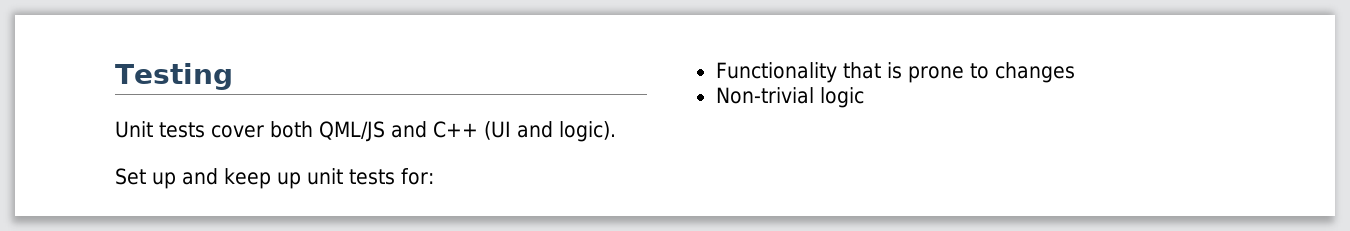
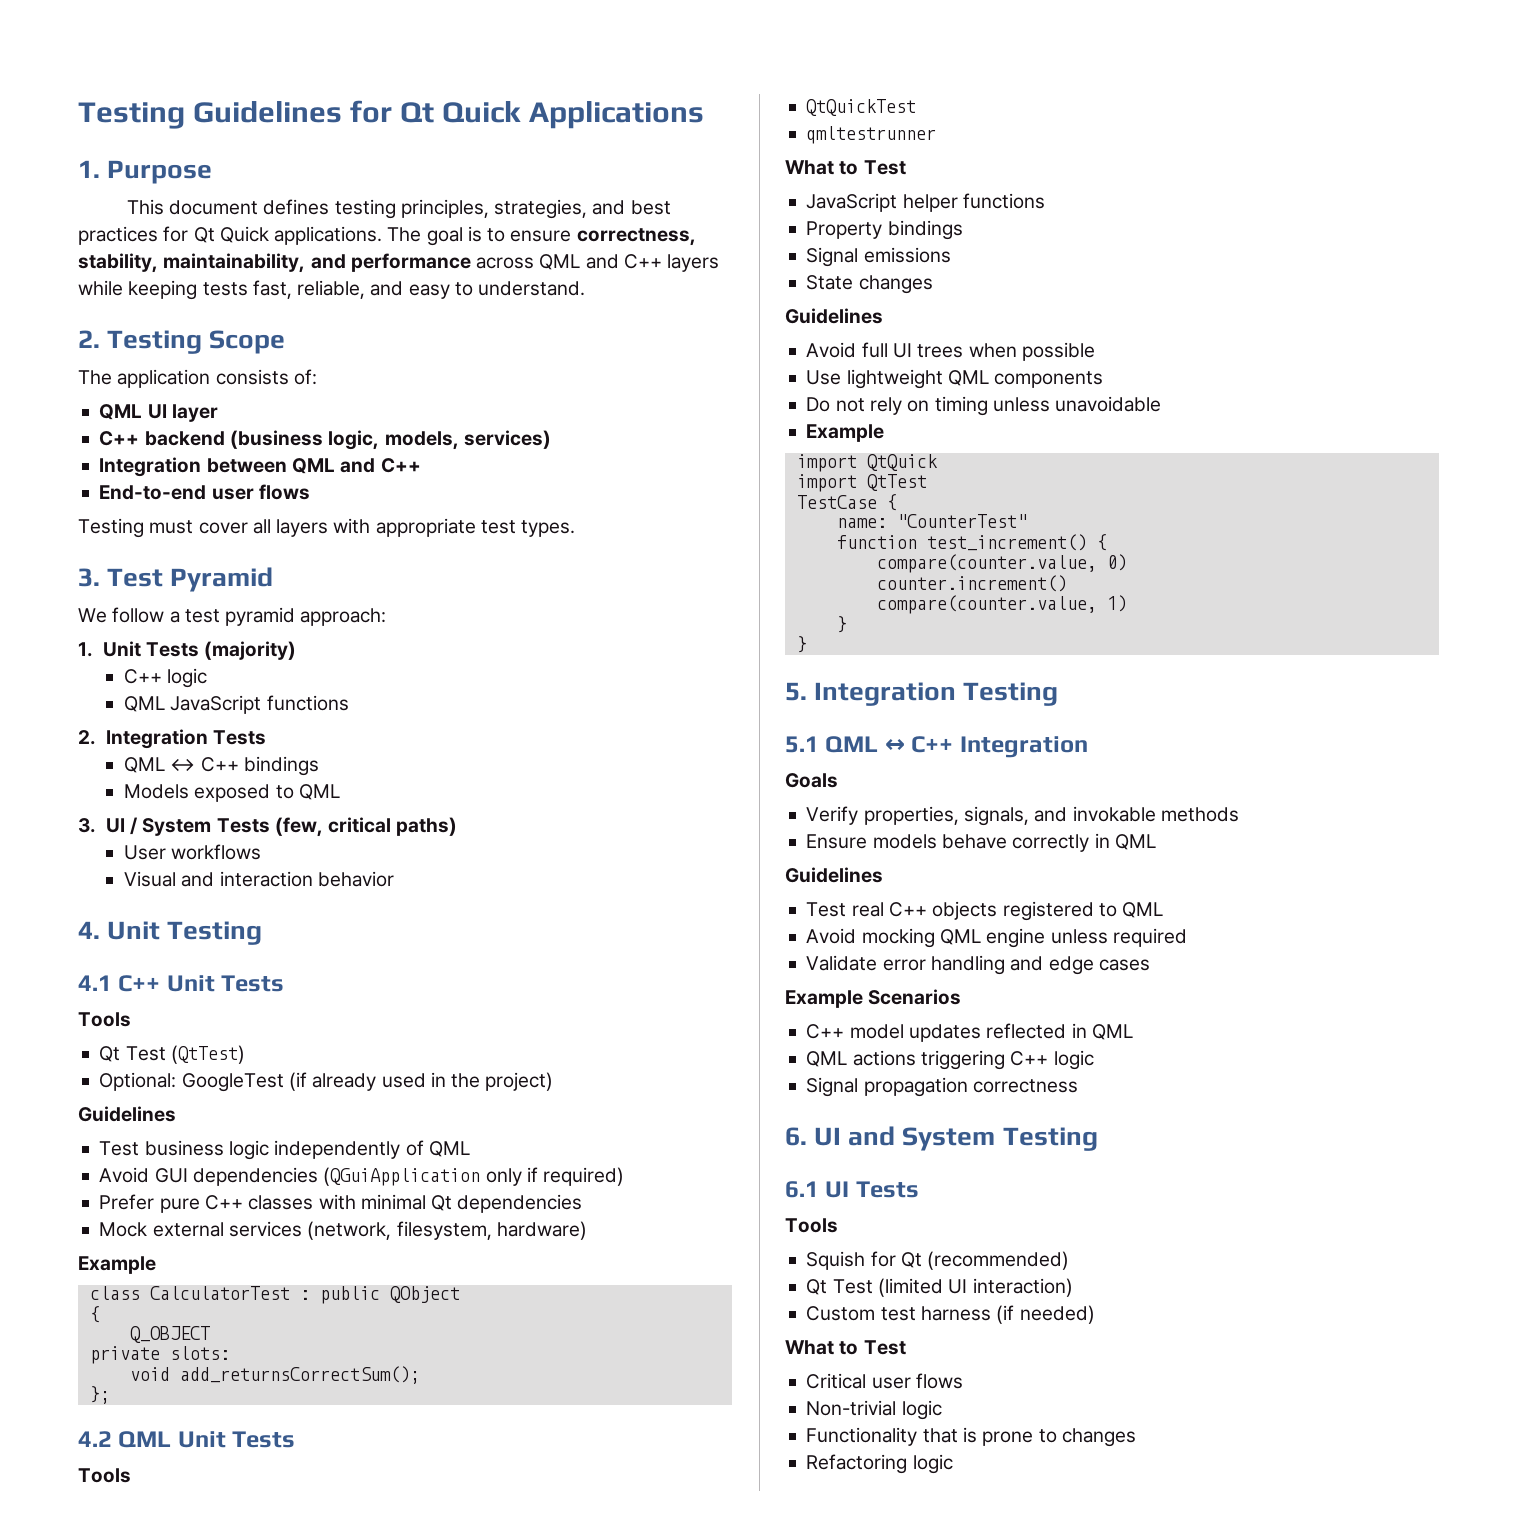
[115,63,233,90] [115,121,616,142] [115,168,434,189] Testing // Unit tests cover both QML/JS and C++ (UI and logic). // Set up and keep up unit tests for: -> [78,100,704,129] [78,160,213,184] [126,199,671,219] [78,226,696,246] [78,253,720,273] [78,280,586,300] [78,330,286,354] [78,369,317,388] [99,404,218,422] [99,430,551,450] [99,457,421,477] [99,484,310,500] [78,518,576,538] [78,567,274,592] [78,607,387,626] [78,641,297,660] [124,668,208,688] [124,695,349,714] [78,729,267,749] [124,756,319,776] [124,784,340,802] [78,817,458,837] [124,844,262,860] [124,871,394,887] [78,921,263,945] [78,975,285,992] [78,1012,131,1027] [99,1045,245,1064] [99,1072,554,1092] [78,1106,176,1122] [99,1140,470,1160] [99,1167,625,1186] [99,1194,583,1213] [99,1221,587,1240] [78,1256,156,1274] [89,1286,460,1304] [89,1306,100,1323] [129,1326,210,1343] [89,1346,230,1364] [129,1366,420,1384] [89,1386,110,1404] [78,1431,296,1448] [78,1468,131,1483] [806,99,917,116] [806,126,937,144] [785,160,906,175] [806,193,1045,212] [806,220,963,240] [806,247,951,267] [806,275,933,294] [785,308,883,324] [806,342,1095,361] [806,369,1104,389] [806,396,1162,416] [806,424,885,442] [796,454,938,472] [796,474,927,492] [796,494,897,511] [836,514,1027,528] [836,534,1107,551] [876,554,1127,573] [876,575,1067,592] [876,595,1127,614] [836,616,847,633] [796,636,807,653] [785,682,1059,706] [785,736,1088,758] [785,773,838,788] [806,806,1239,826] [806,833,1156,852] [785,867,883,883] [806,901,1164,921] [806,928,1187,948] [806,955,1150,975] [785,989,962,1008] [806,1023,1133,1042] [806,1050,1094,1070] [806,1077,1078,1097] [785,1126,1098,1151] [785,1181,919,1198] [785,1218,838,1233] [806,1251,1070,1270] [806,1278,1073,1297] [806,1305,1095,1324] [785,1340,906,1355] [806,1373,963,1389] [806,1400,942,1420] Testing Guidelines for Qt Quick Applications // 1. Purpose // This document defines testing principles, strategies, and best practices for Qt Quick applications. The goal is to ensure correctness, stability, maintainability, and performance across QML and C++ layers while keeping tests fast, reliable, and easy to understand. // 2. Testing Scope // The application consists of: // QML UI layer // C++ backend (business logic, models, services) // Integration between QML and C++ // End-to-end user flows // Testing must cover all layers with appropriate test types. // 3. Test Pyramid // We follow a test pyramid approach: // 1. Unit Tests (majority) // C++ logic // QML JavaScript functions // 2. Integration Tests // QML ↔ C++ bindings // Models exposed to QML // 3. UI / System Tests (few, critical paths) // User workflows // Visual and interaction behavior // 4. Unit Testing // 4.1 C++ Unit Tests // Tools // Qt Test (QtTest) // Optional: GoogleTest (if already used in the project) // Guidelines // Test business logic independently of QML // Avoid GUI dependencies (QGuiApplication only if required) // Prefer pure C++ classes with minimal Qt dependencies // Mock external services (network, filesystem, hardware) // Example // class CalculatorTest : public QObject // { // Q_OBJECT // private slots: // void add_returnsCorrectSum(); // }; // 4.2 QML Unit Tests // Tools // QtQuickTest // qmltestrunner // What to Test // JavaScript helper functions // Property bindings // Signal emissions // State changes // Guidelines // Avoid full UI trees when possible // Use lightweight QML components // Do not rely on timing unless unavoidable // Example // import QtQuick // import QtTest // TestCase { // name: "CounterTest" // function test_increment() { // compare(counter.value, 0) // counter.increment() // compare(counter.value, 1) // } // } // 5. Integration Testing // 5.1 QML ↔ C++ Integration // Goals // Verify properties, signals, and invokable methods // Ensure models behave correctly in QML // Guidelines // Test real C++ objects registered to QML // Avoid mocking QML engine unless required // Validate error handling and edge cases // Example Scenarios // C++ model updates reflected in QML // QML actions triggering C++ logic // Signal propagation correctness // 6. UI and System Testing // 6.1 UI Tests // Tools // Squish for Qt (recommended) // Qt Test (limited UI interaction) // Custom test harness (if needed) // What to Test // Critical user flows // Non-trivial logic
[715,87,814,104] Non-trivial -> [806,1454,908,1474] Refactoring

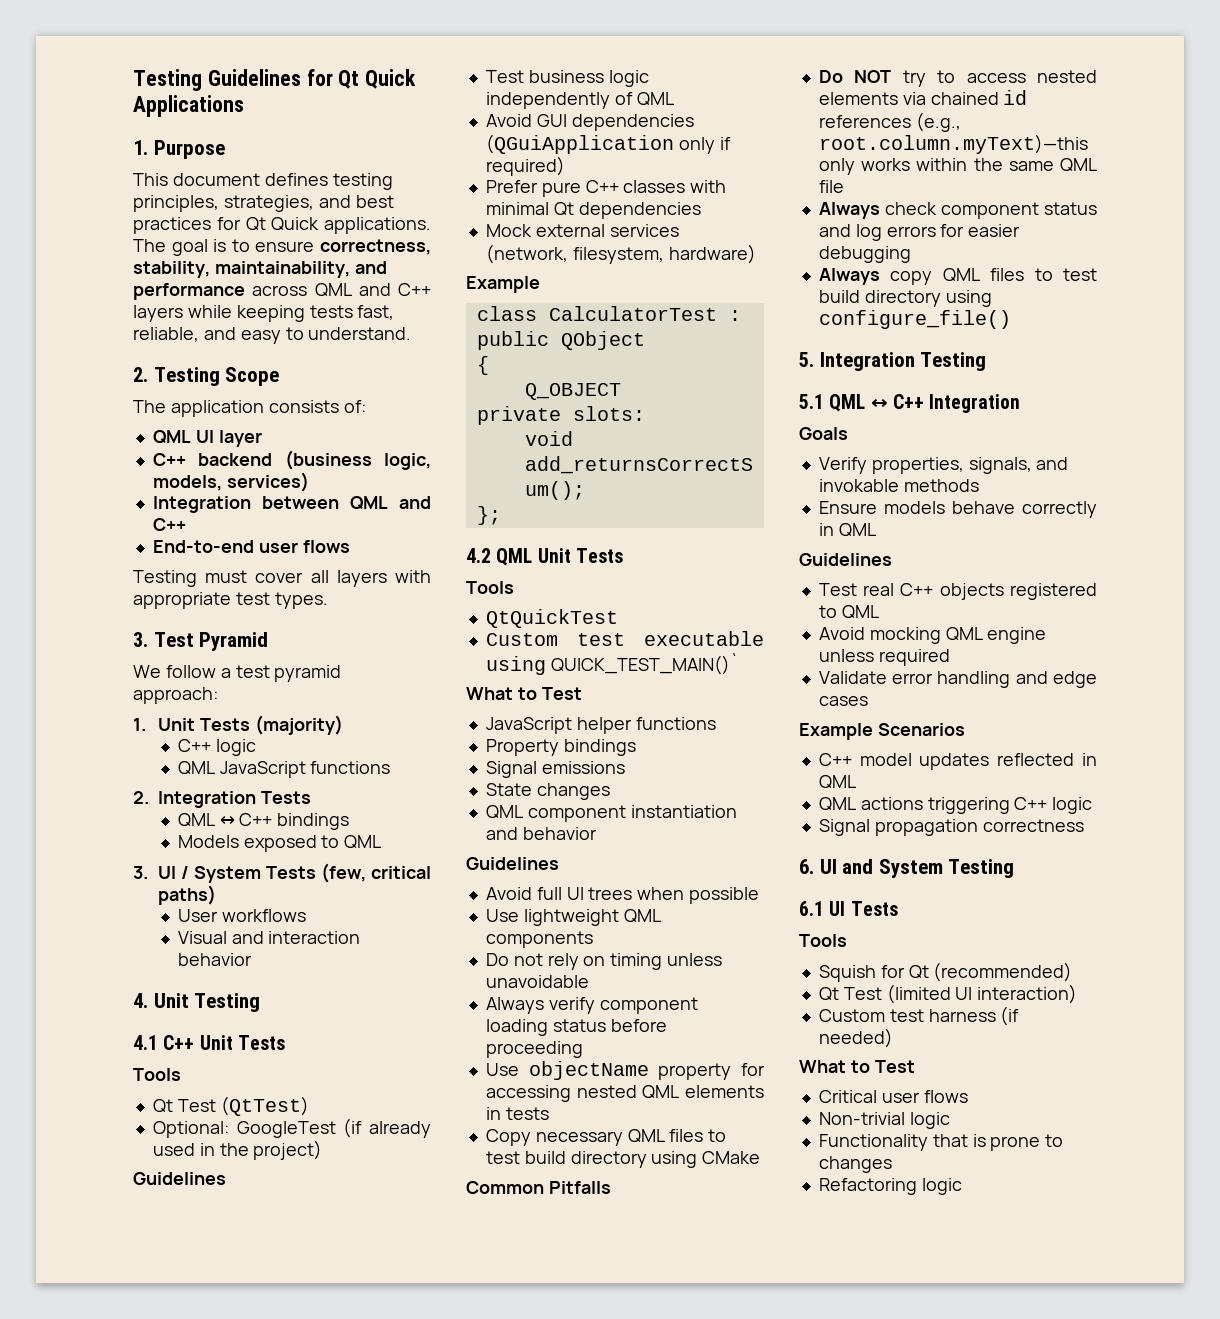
[806,126,937,144] qmltestrunner -> [485,631,764,646] [485,653,739,675] Custom test executable using QUICK_TEST_MAIN()`
(933, 284) none -> [485,805,737,822] [485,827,597,840] // QML component instantiation and behavior
[806,424,885,442] [796,454,938,472] [796,474,927,492] [796,494,897,511] [836,514,1027,528] [836,534,1107,551] [876,554,1127,573] [876,575,1067,592] [876,595,1127,614] [836,616,847,633] [796,636,807,653] Example // import QtQuick // import QtTest // TestCase { // name: "CounterTest" // function test_increment() { // compare(counter.value, 0) // counter.increment() // compare(counter.value, 1) // } // } -> [485,997,698,1014] [485,1019,667,1036] [485,1041,583,1058] [485,1061,765,1080] [485,1085,764,1102] [485,1107,549,1120] [485,1129,727,1146] [485,1151,761,1168] [466,1181,611,1194] [818,70,1097,87] [818,90,1028,105] [818,112,961,132] [818,134,1088,154] [818,158,1097,175] [818,180,844,193] [818,202,1097,219] [818,224,1021,241] [818,246,911,263] [818,268,1097,285] [818,290,992,307] [818,310,1011,329] Always verify component loading status before proceeding // Use objectName property for accessing nested QML elements in tests // Copy necessary QML files to test build directory using CMake // Common Pitfalls // Do NOT try to access nested elements via chained id references (e.g., root.column.myText)—this only works within the same QML file // Always check component status and log errors for easier debugging // Always copy QML files to test build directory using configure_file()

